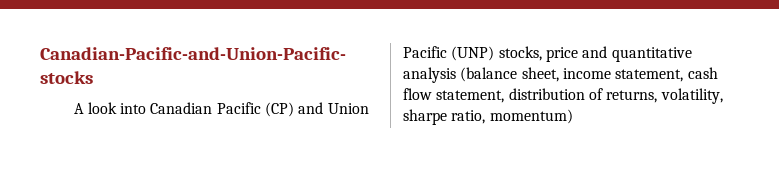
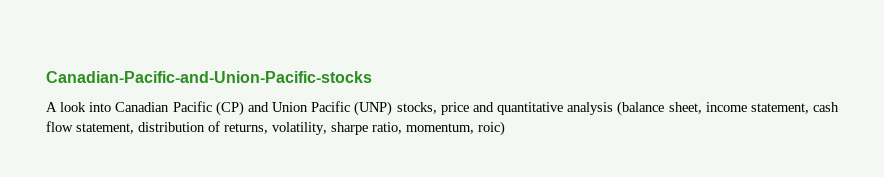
[489,109,573,124] momentum) -> [406,121,505,136] momentum, roic)

